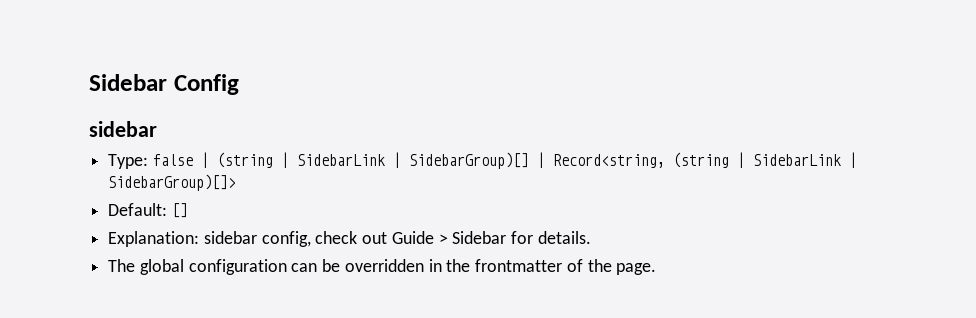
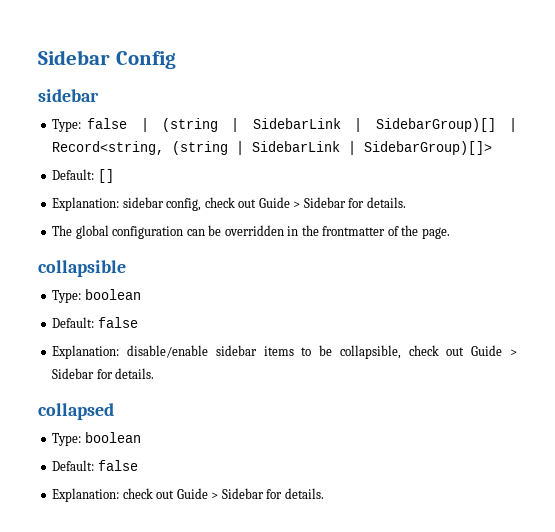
(657, 269) none -> [38,260,126,277] [52,289,141,303] [52,317,138,328] [52,345,517,359] [52,368,155,379] [38,403,114,420] [52,432,141,446] [52,460,138,471] [52,488,324,502] // collapsible // Type: boolean // Default: false // Explanation: disable/enable sidebar items to be collapsible, check out Guide > Sidebar for details. // collapsed // Type: boolean // Default: false // Explanation: check out Guide > Sidebar for details.

